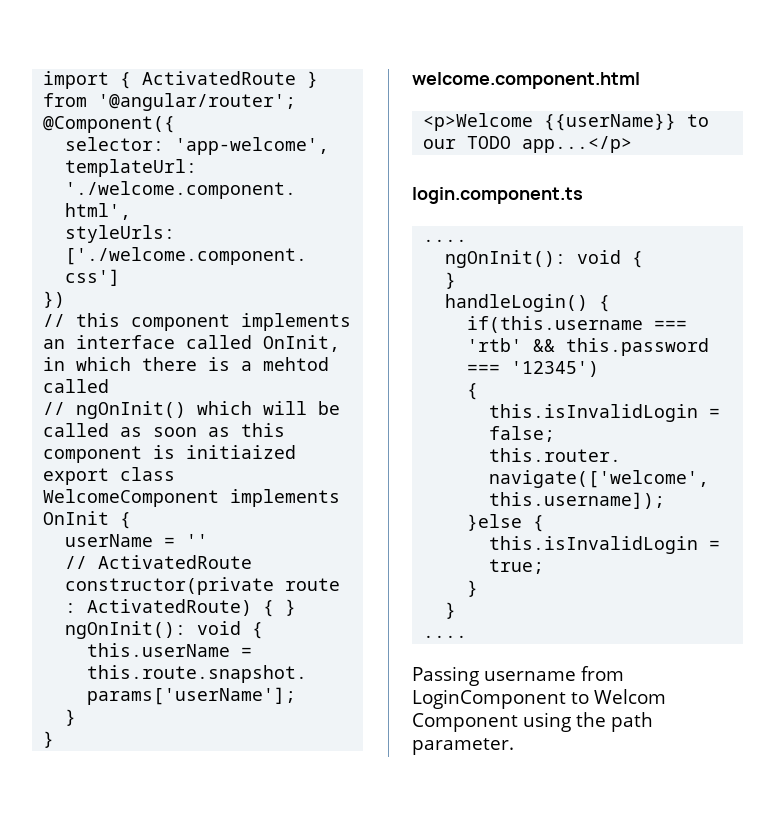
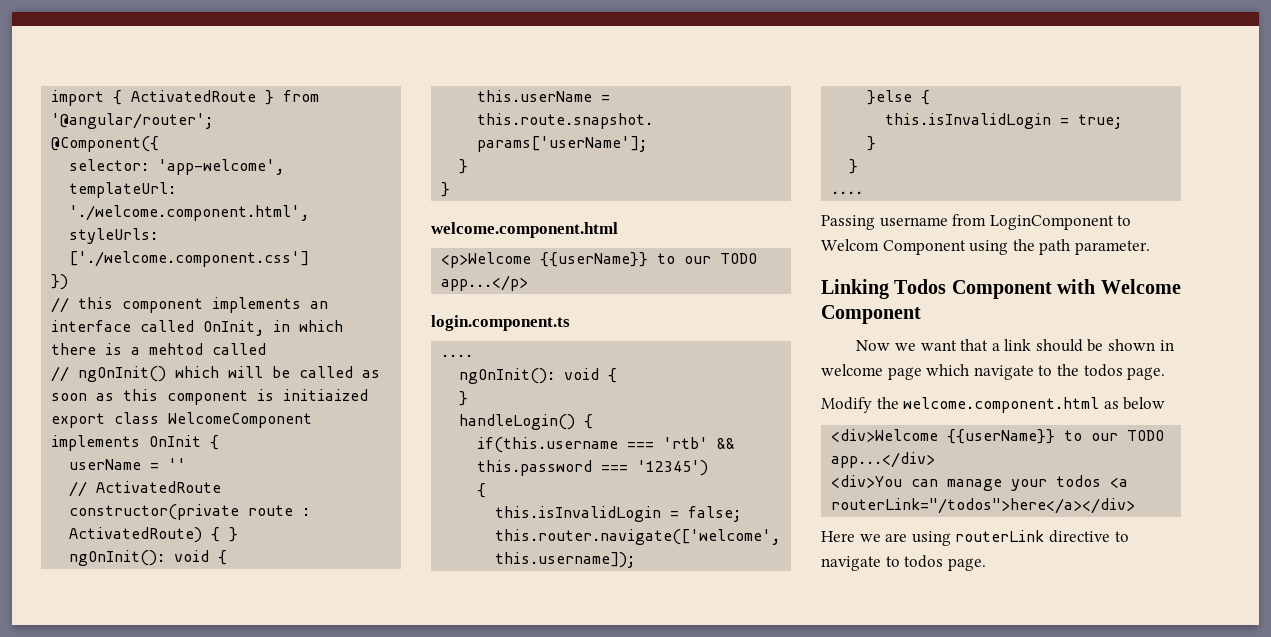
(514, 746) none -> [821,279,1181,299] [821,305,921,324] [856,339,1174,352] [821,364,1166,380] [821,397,1166,413] [831,429,1165,444] [831,452,936,468] [831,475,1129,491] [831,498,1136,514] [821,530,1129,546] [821,555,986,571] // Linking Todos Component with Welcome Component // Now we want that a link should be shown in welcome page which navigate to the todos page. // Modify the welcome.component.html as below // <div>Welcome {{userName}} to our TODO app...</div> // <div>You can manage your todos <a routerLink="/todos">here</a></div> // Here we are using routerLink directive to navigate to todos page.

